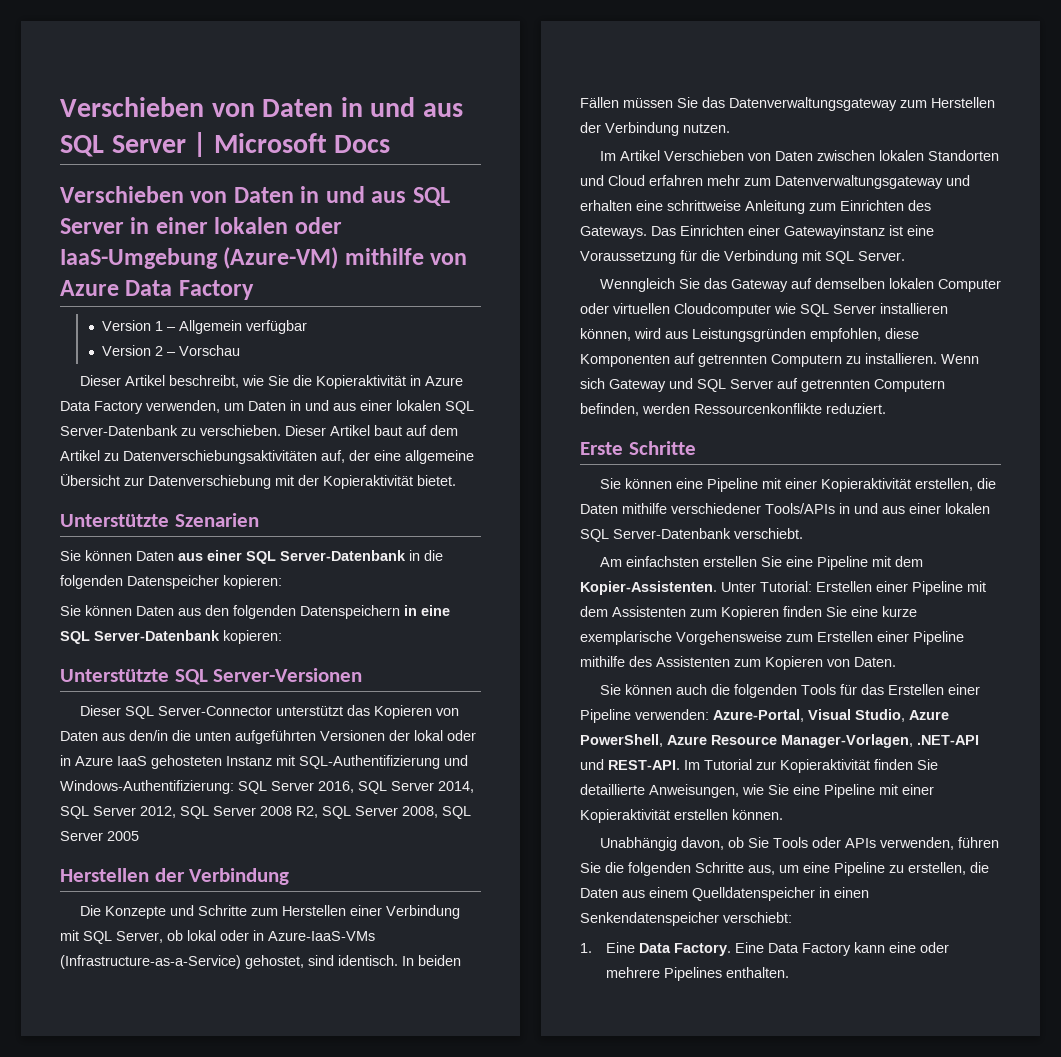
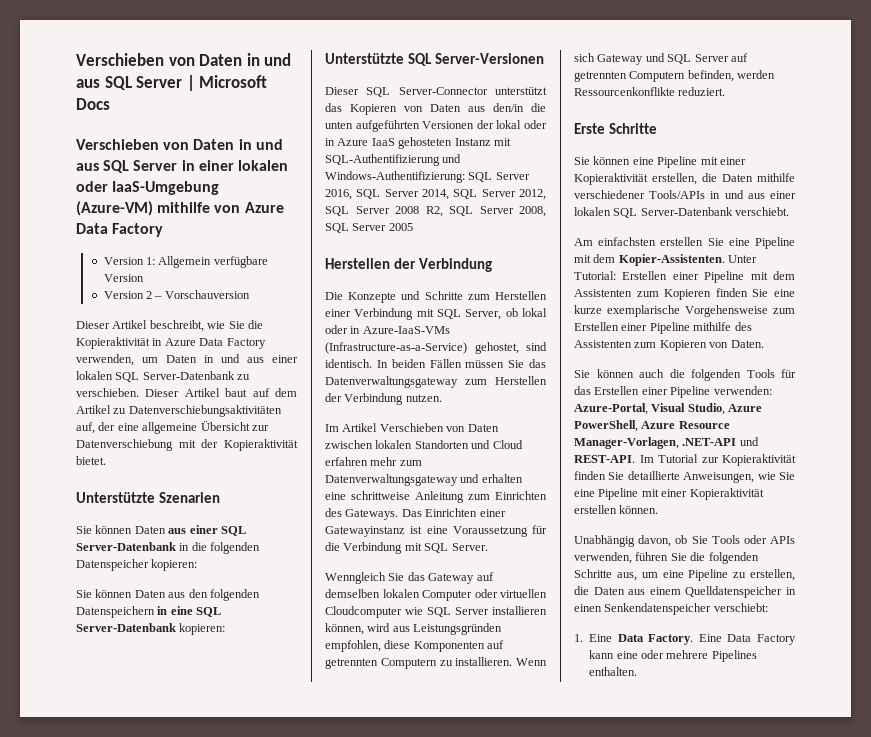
[155,320,308,334] 1 – Allgemein verfügbar -> [146,256,268,268] [103,274,144,282] 1: Allgemein verfügbare Version
[179,345,241,356] Vorschau -> [164,290,250,299] Vorschauversion

